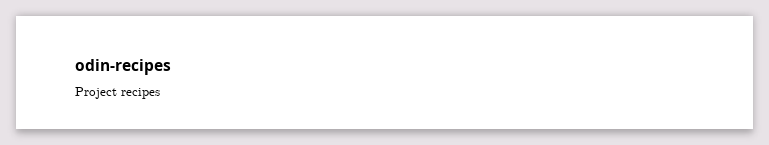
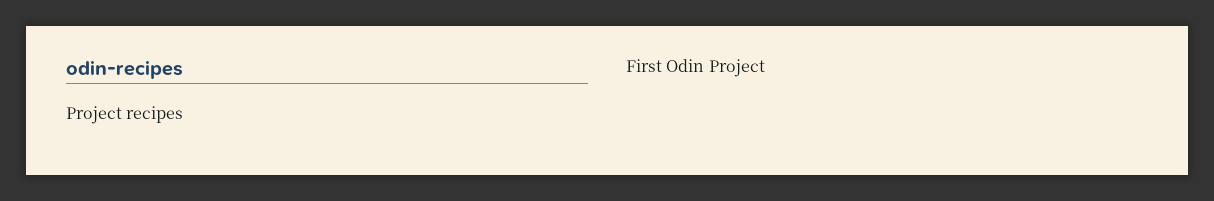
(160, 93) none -> [626,59,765,77] // First Odin Project

